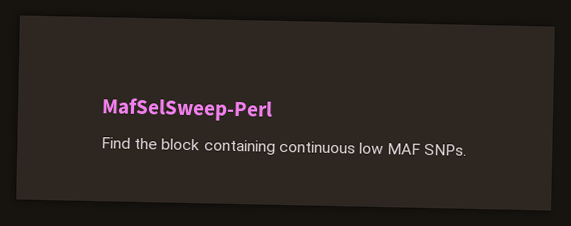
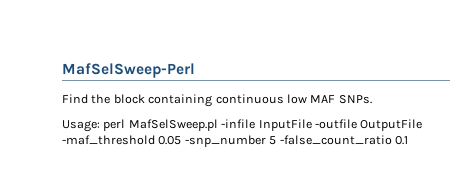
(468, 149) none -> [62,119,423,132] [62,135,408,147] // Usage: perl MafSelSweep.pl -infile InputFile -outfile OutputFile -maf_threshold 0.05 -snp_number 5 -false_count_ratio 0.1

